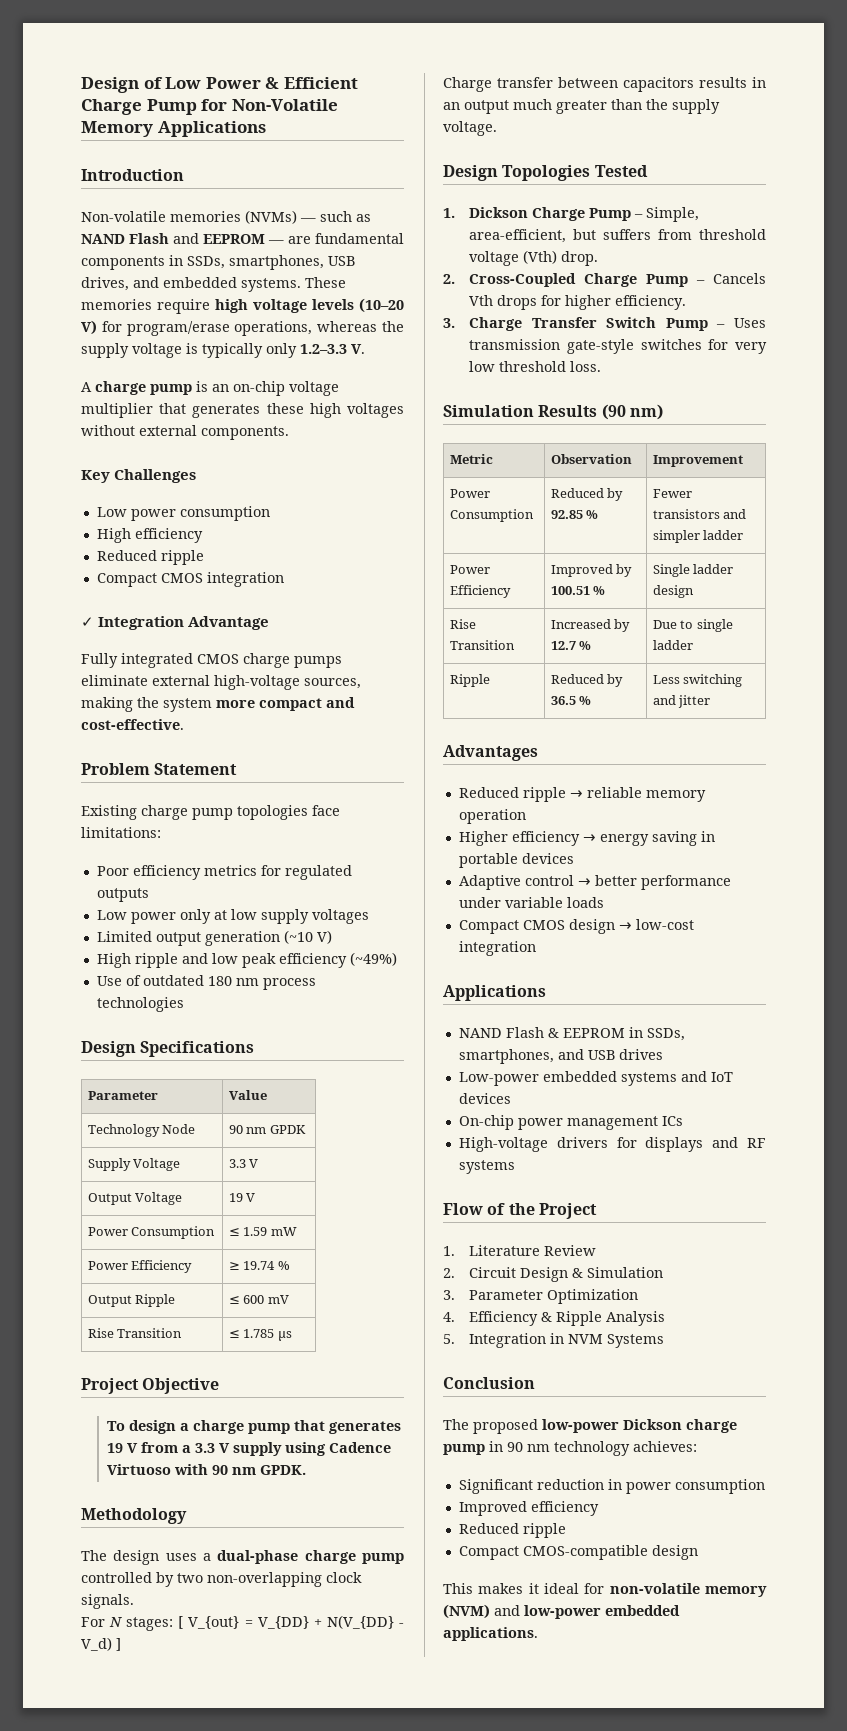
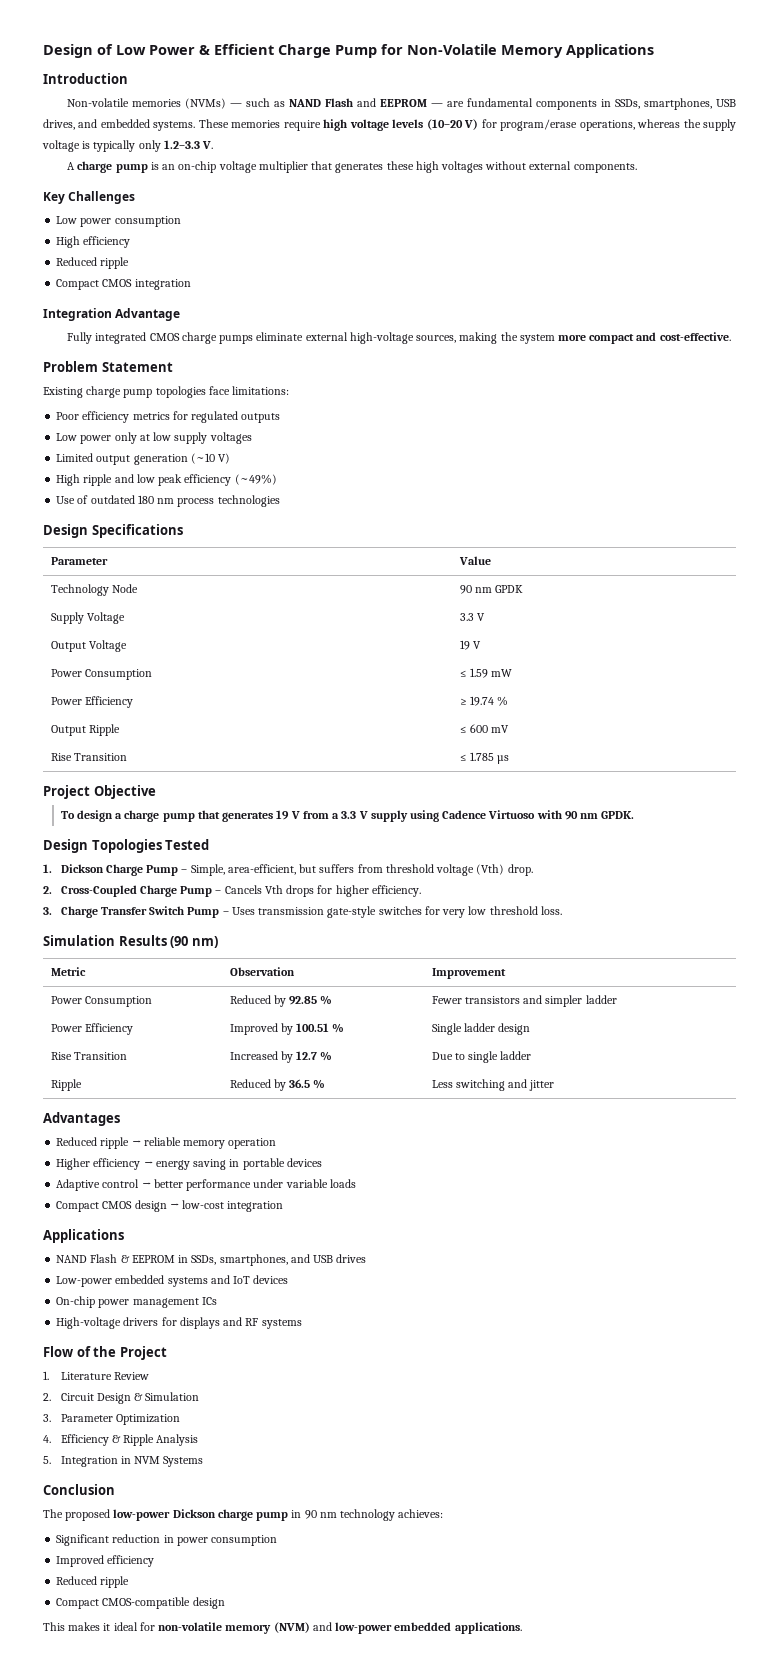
[81,617,94,627] ✓ -> (191, 284) none
[81,1508,187,1524] [81,1550,404,1565] [81,1572,362,1587] [81,1594,134,1609] [81,1615,404,1631] [81,1637,121,1651] [443,77,766,92] [443,99,720,114] [443,121,497,136] // Methodology // The design uses a dual-phase charge pump controlled by two non-overlapping clock signals. // For N stages: [ V_{out} = V_{DD} + N(V_{DD} - V_d) ] // Charge transfer between capacitors results in an output much greater than the supply voltage. -> (635, 815) none

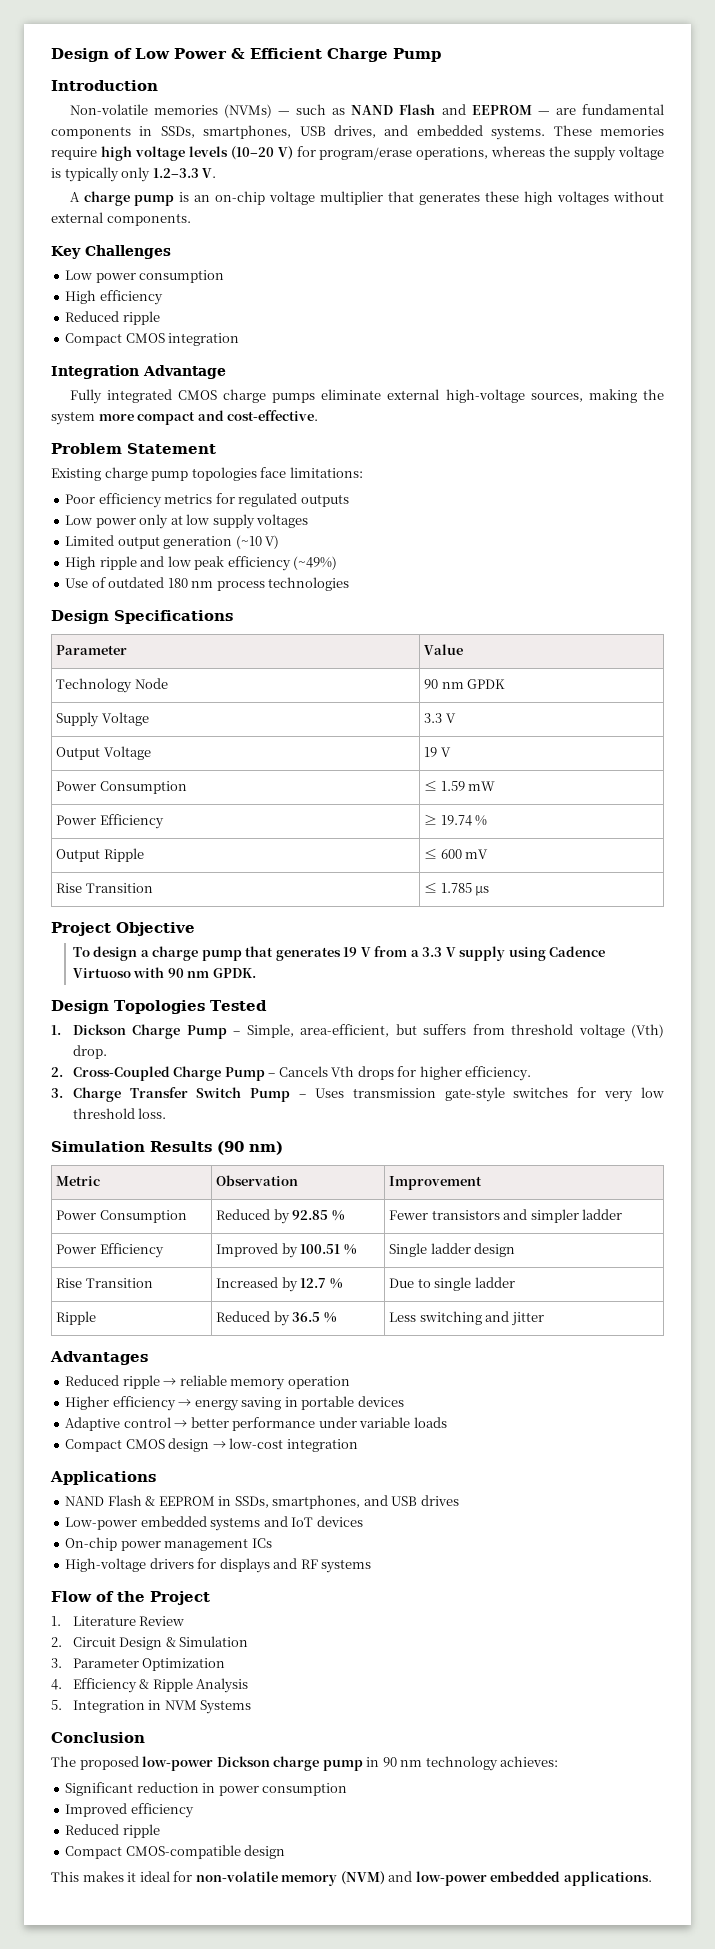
[381,44,654,58] for Non-Volatile Memory Applications -> (441, 55) none

